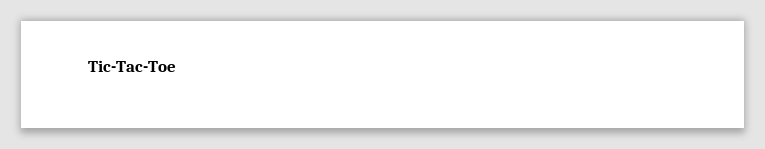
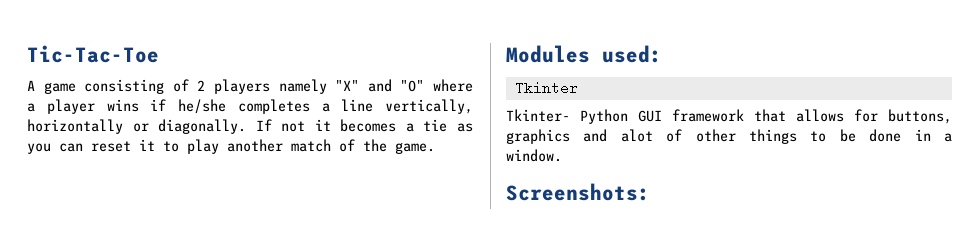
(176, 66) none -> [27,79,474,94] [27,99,473,114] [27,119,473,134] [27,139,435,154] [506,45,662,63] [514,81,578,95] [506,109,952,124] [506,129,952,144] [506,149,562,162] [506,183,650,201] // A game consisting of 2 players namely "X" and "O" where a player wins if he/she completes a line vertically, horizontally or diagonally. If not it becomes a tie as you can reset it to play another match of the game. // Modules used: // Tkinter // Tkinter- Python GUI framework that allows for buttons, graphics and alot of other things to be done in a window. // Screenshots:

